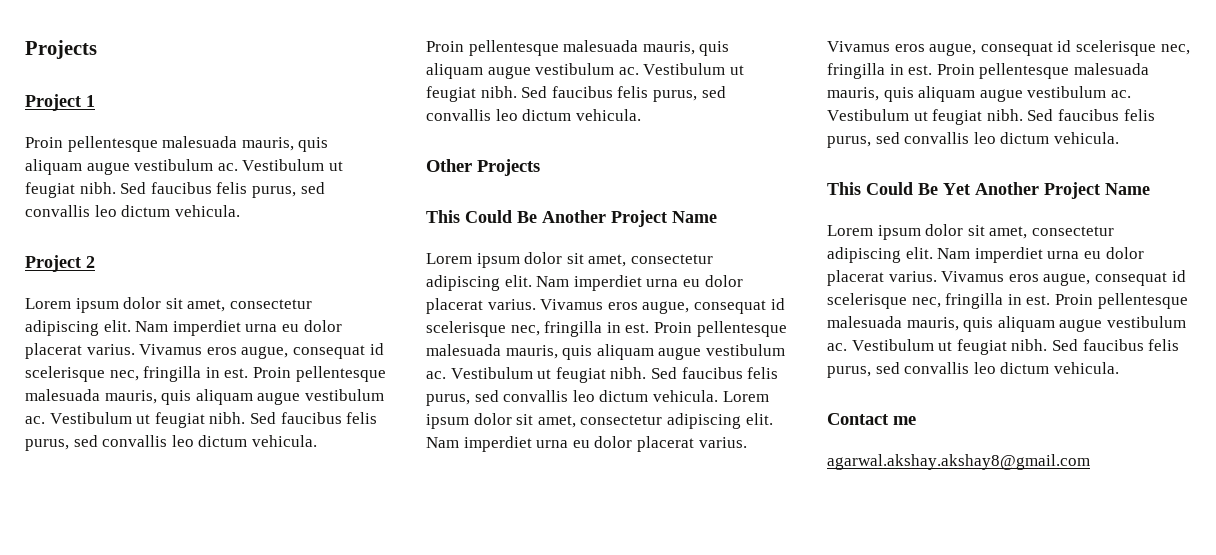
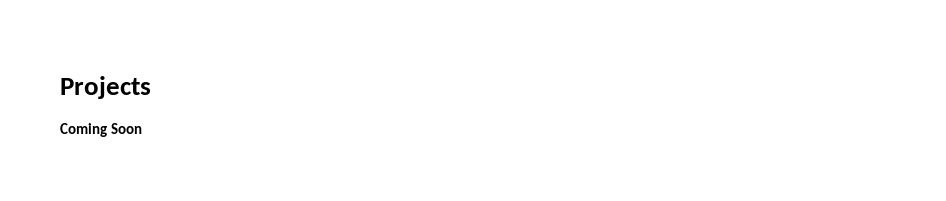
[25,40,97,59] [25,94,95,111] [25,136,329,152] [25,159,343,175] [25,182,325,198] [25,205,240,217] [25,255,95,272] [25,297,312,313] [25,320,342,336] [25,343,384,359] [25,366,386,382] [25,389,384,405] [25,412,378,428] [25,435,317,451] [426,40,730,56] [426,63,744,79] [426,86,726,102] [426,109,641,121] [426,159,540,176] [426,210,717,227] [426,252,713,268] [426,275,743,291] [426,298,785,314] [426,321,787,337] [426,344,785,360] [426,367,779,383] [426,390,769,406] [426,413,773,429] [426,436,747,452] [827,40,1190,56] [827,63,1149,79] [827,86,1131,102] [827,109,1155,125] [827,132,1119,148] [827,182,1150,199] [827,224,1114,240] [827,247,1144,263] [827,270,1186,286] [827,293,1188,309] [827,316,1186,332] [827,339,1180,355] [827,362,1119,378] [827,413,916,425] [827,454,1090,470] Projects // Project 1 // Proin pellentesque malesuada mauris, quis aliquam augue vestibulum ac. Vestibulum ut feugiat nibh. Sed faucibus felis purus, sed convallis leo dictum vehicula. // Project 2 // Lorem ipsum dolor sit amet, consectetur adipiscing elit. Nam imperdiet urna eu dolor placerat varius. Vivamus eros augue, consequat id scelerisque nec, fringilla in est. Proin pellentesque malesuada mauris, quis aliquam augue vestibulum ac. Vestibulum ut feugiat nibh. Sed faucibus felis purus, sed convallis leo dictum vehicula. // Proin pellentesque malesuada mauris, quis aliquam augue vestibulum ac. Vestibulum ut feugiat nibh. Sed faucibus felis purus, sed convallis leo dictum vehicula. // Other Projects // This Could Be Another Project Name // Lorem ipsum dolor sit amet, consectetur adipiscing elit. Nam imperdiet urna eu dolor placerat varius. Vivamus eros augue, consequat id scelerisque nec, fringilla in est. Proin pellentesque malesuada mauris, quis aliquam augue vestibulum ac. Vestibulum ut feugiat nibh. Sed faucibus felis purus, sed convallis leo dictum vehicula. Lorem ipsum dolor sit amet, consectetur adipiscing elit. Nam imperdiet urna eu dolor placerat varius. Vivamus eros augue, consequat id scelerisque nec, fringilla in est. Proin pellentesque malesuada mauris, quis aliquam augue vestibulum ac. Vestibulum ut feugiat nibh. Sed faucibus felis purus, sed convallis leo dictum vehicula. // This Could Be Yet Another Project Name // Lorem ipsum dolor sit amet, consectetur adipiscing elit. Nam imperdiet urna eu dolor placerat varius. Vivamus eros augue, consequat id scelerisque nec, fringilla in est. Proin pellentesque malesuada mauris, quis aliquam augue vestibulum ac. Vestibulum ut feugiat nibh. Sed faucibus felis purus, sed convallis leo dictum vehicula. // Contact me // agarwal.akshay.akshay8@gmail.com -> [60,76,151,99] [60,123,142,137] Projects // Coming Soon

